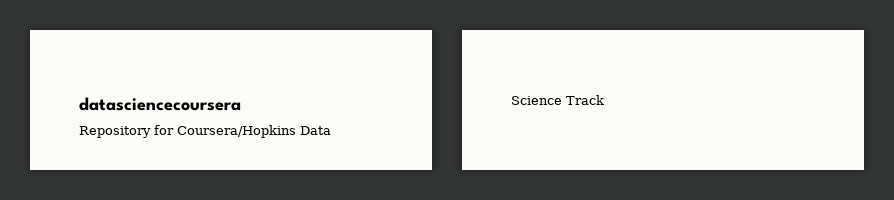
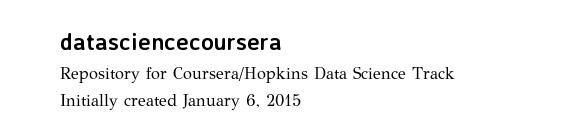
(604, 100) none -> [60,94,301,110] // Initially created January 6, 2015

